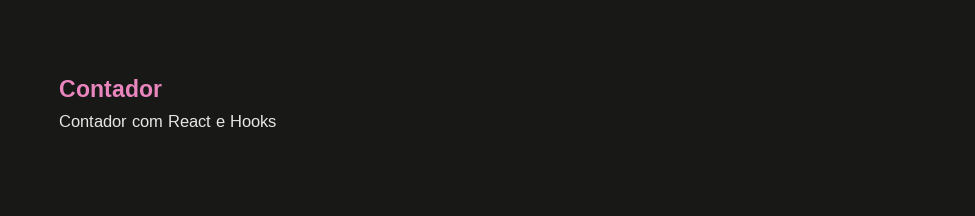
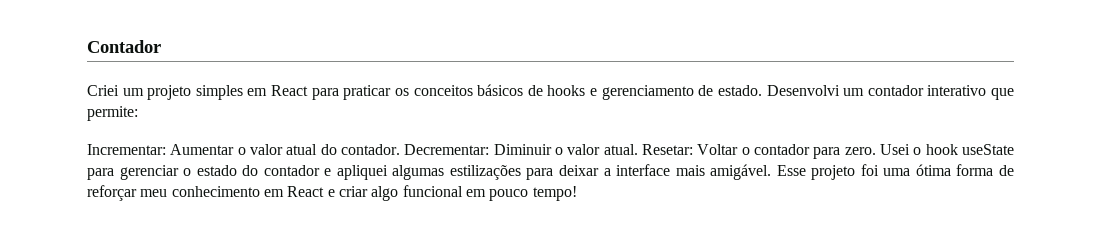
[59,115,276,127] Contador com React e Hooks -> [87,84,1014,100] [87,106,138,121] [87,144,1015,159] [87,164,1014,180] [87,185,577,201] Criei um projeto simples em React para praticar os conceitos básicos de hooks e gerenciamento de estado. Desenvolvi um contador interativo que permite: // Incrementar: Aumentar o valor atual do contador. Decrementar: Diminuir o valor atual. Resetar: Voltar o contador para zero. Usei o hook useState para gerenciar o estado do contador e apliquei algumas estilizações para deixar a interface mais amigável. Esse projeto foi uma ótima forma de reforçar meu conhecimento em React e criar algo funcional em pouco tempo!

